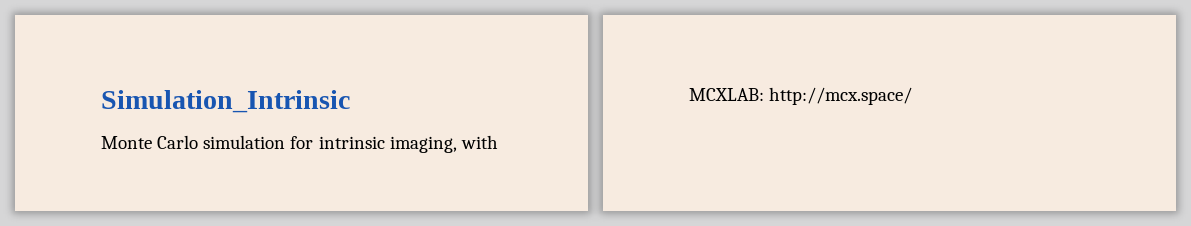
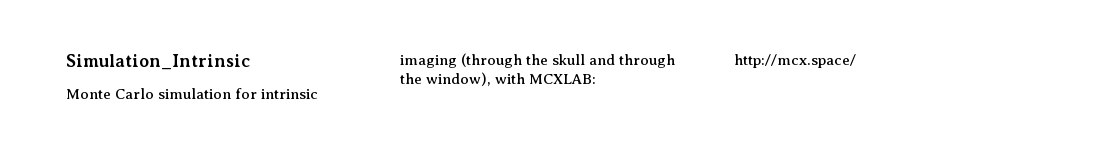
[389,136,457,153] imaging, -> [400,53,676,68] [400,72,492,86] imaging (through the skull and through the window),

